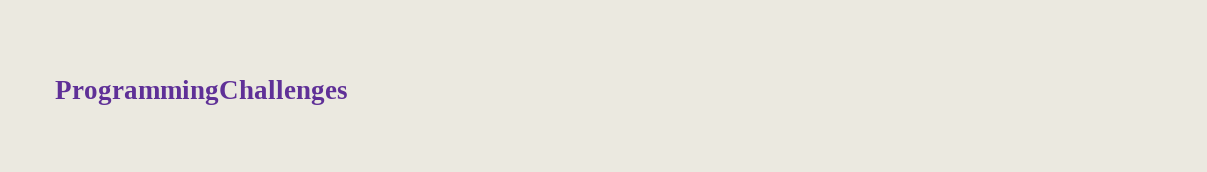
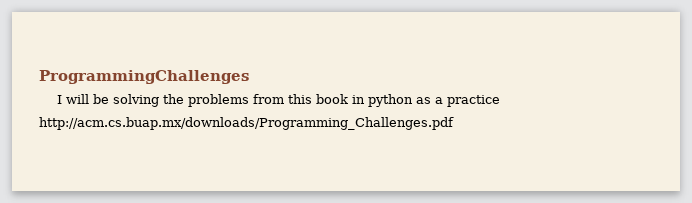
(348, 92) none -> [56,94,500,107] [39,117,454,130] // I will be solving the problems from this book in python as a practice // http://acm.cs.buap.mx/downloads/Programming_Challenges.pdf

